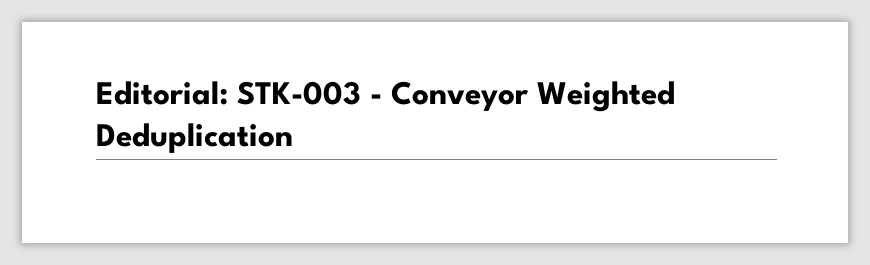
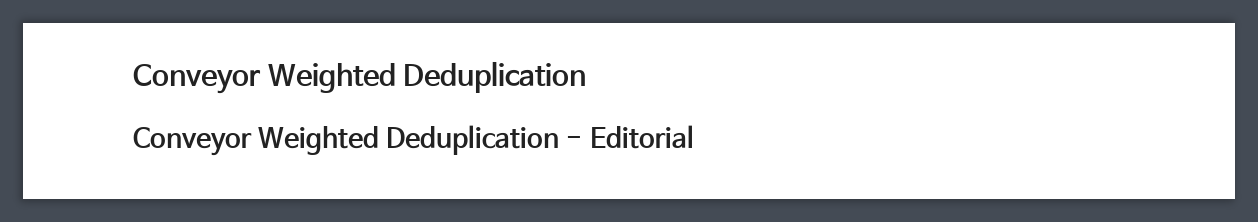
[96,81,675,112] [96,123,293,153] Editorial: STK-003 - Conveyor Weighted Deduplication -> [133,61,587,94] [133,125,694,156] Conveyor Weighted Deduplication // Conveyor Weighted Deduplication - Editorial

